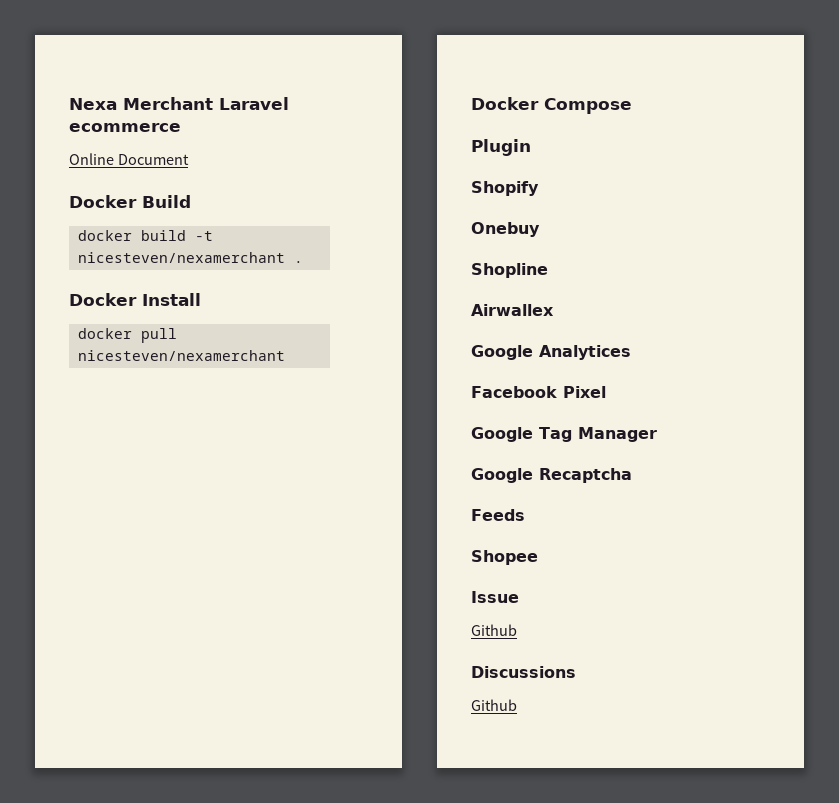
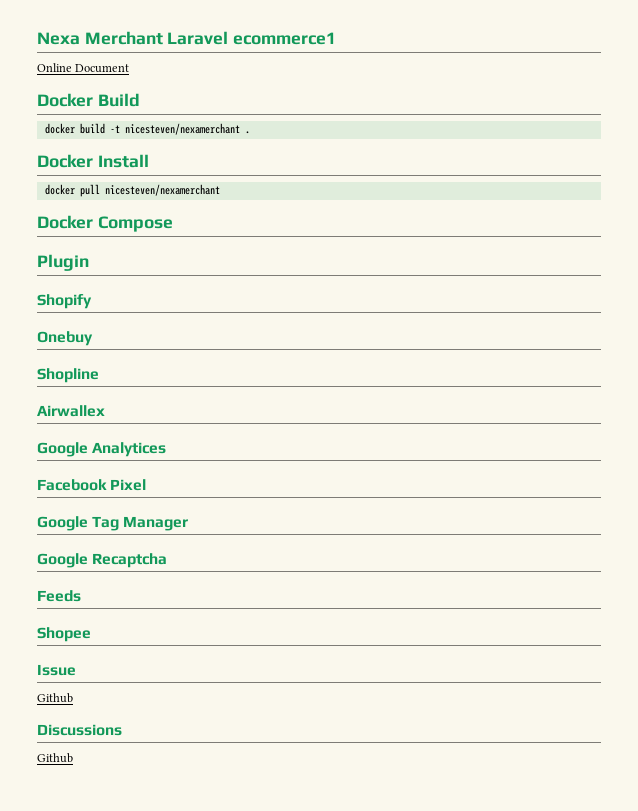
[69,123,181,132] ecommerce -> [233,32,337,45] ecommerce1

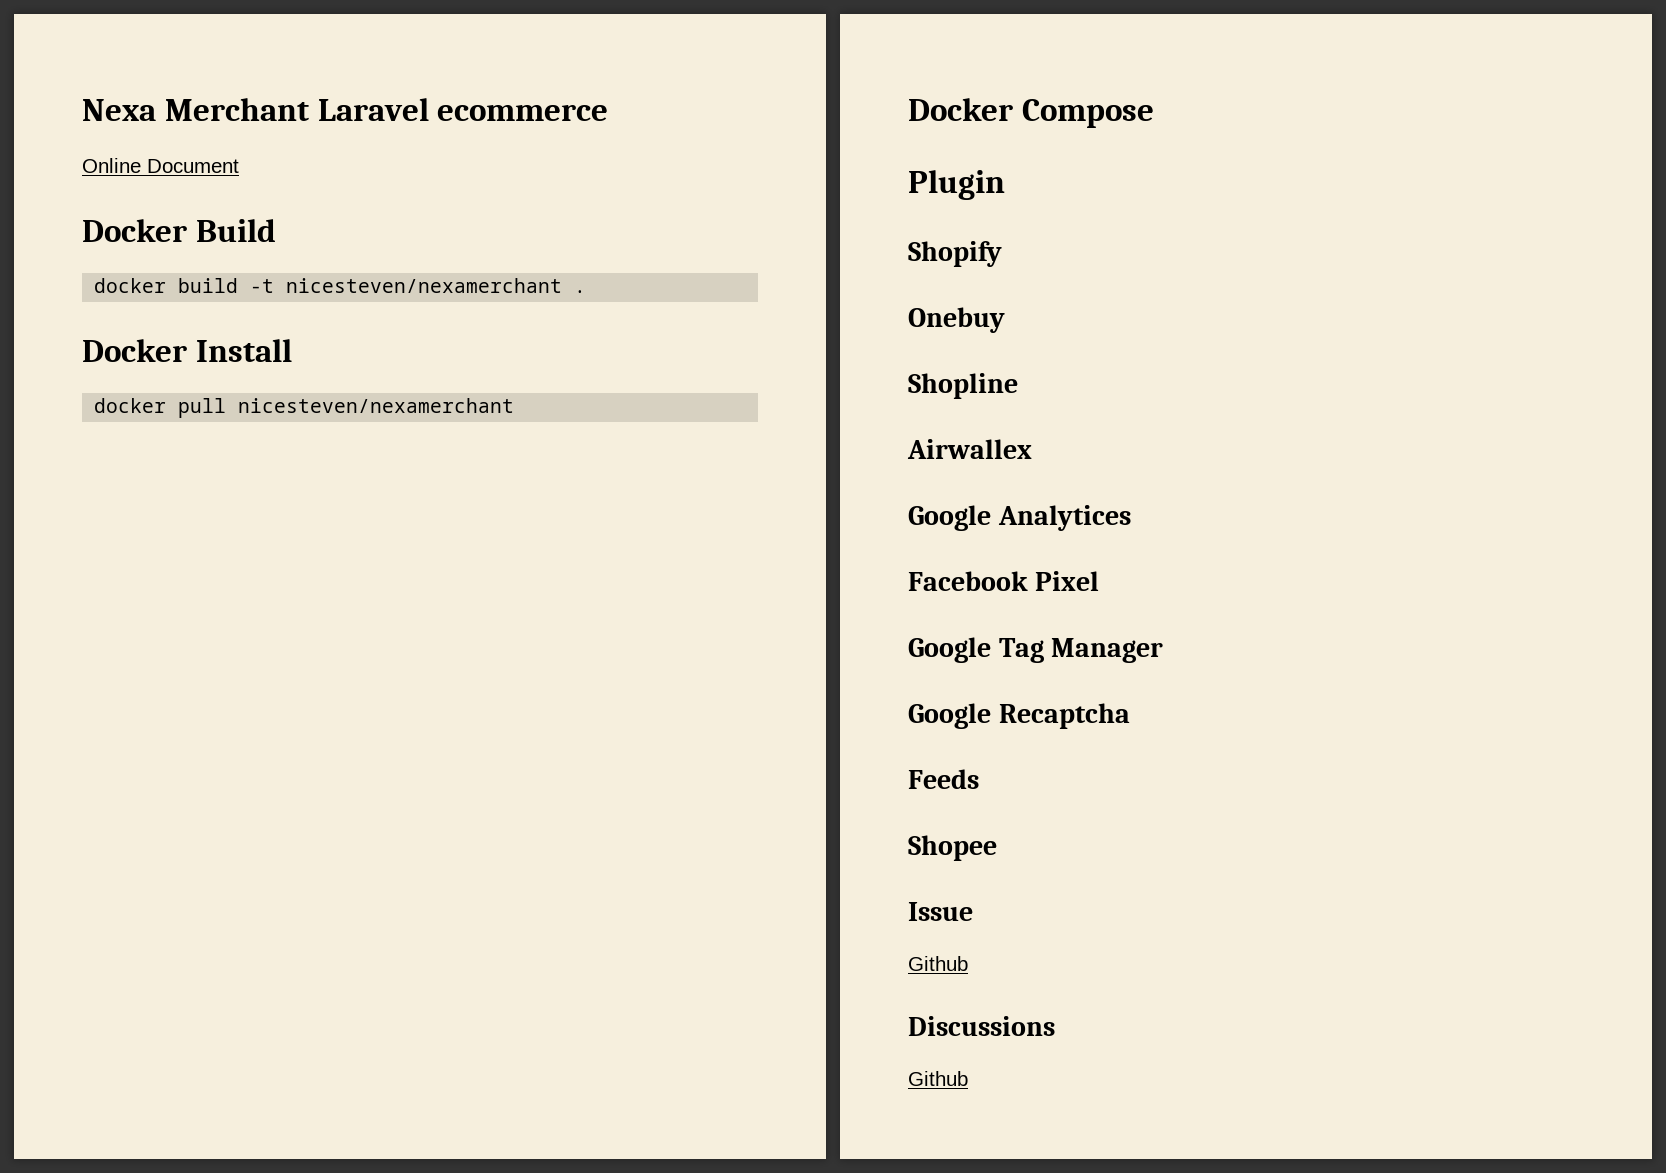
[233,32,337,45] ecommerce1 -> [437,104,609,121] ecommerce

